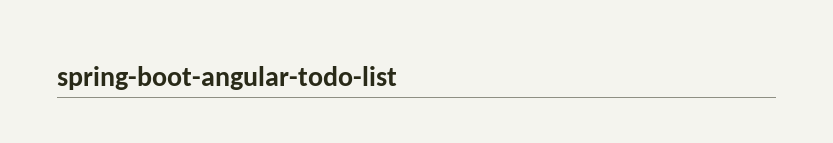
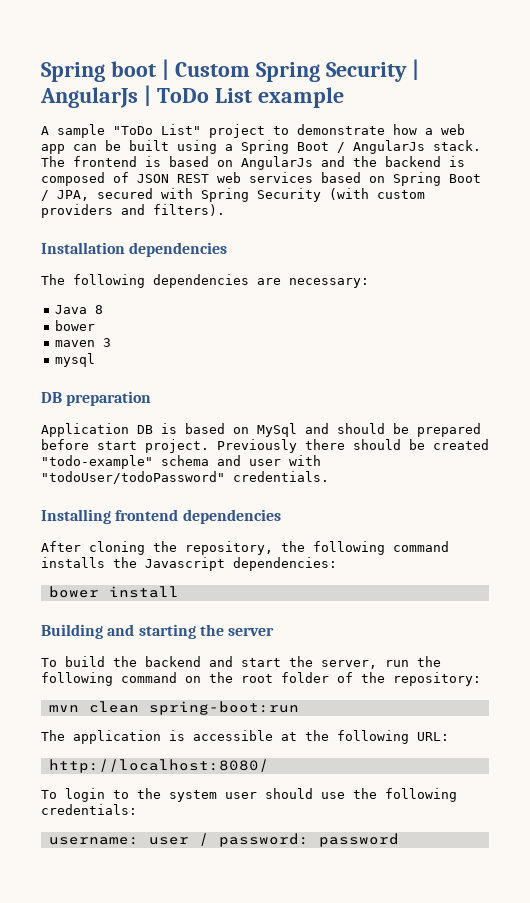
[57,66,397,90] spring-boot-angular-todo-list -> [41,59,419,82] [40,85,344,108] [41,124,465,138] [41,140,481,154] [41,156,465,170] [41,172,481,186] [41,188,425,202] [41,204,225,218] [41,242,228,257] [41,274,369,288] [55,305,104,314] [55,320,96,331] [55,338,112,347] [55,353,96,367] [41,391,152,406] [41,423,481,437] [41,439,489,453] [41,455,321,469] [41,471,329,484] [41,509,281,524] [41,541,449,555] [41,557,337,571] [48,586,179,598] [41,624,275,639] [41,656,441,669] [41,672,481,686] [48,701,299,715] [41,730,449,744] [48,759,269,773] [41,788,457,802] [41,804,137,815] [48,833,399,847] Spring boot | Custom Spring Security | AngularJs | ToDo List example // A sample "ToDo List" project to demonstrate how a web app can be built using a Spring Boot / AngularJs stack. The frontend is based on AngularJs and the backend is composed of JSON REST web services based on Spring Boot / JPA, secured with Spring Security (with custom providers and filters). // Installation dependencies // The following dependencies are necessary: // Java 8 // bower // maven 3 // mysql // DB preparation // Application DB is based on MySql and should be prepared before start project. Previously there should be created "todo-example" schema and user with "todoUser/todoPassword" credentials. // Installing frontend dependencies // After cloning the repository, the following command installs the Javascript dependencies: // bower install // Building and starting the server // To build the backend and start the server, run the following command on the root folder of the repository: // mvn clean spring-boot:run // The application is accessible at the following URL: // http://localhost:8080/ // To login to the system user should use the following credentials: // username: user / password: password

